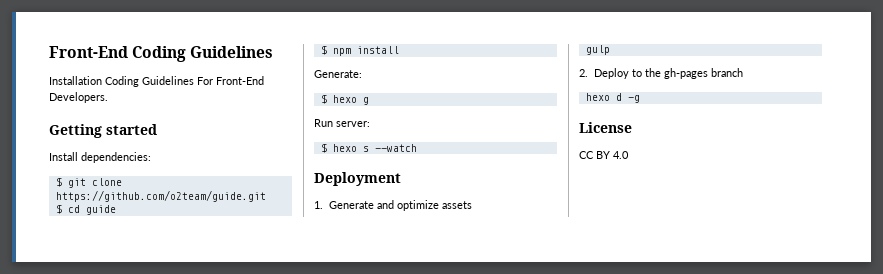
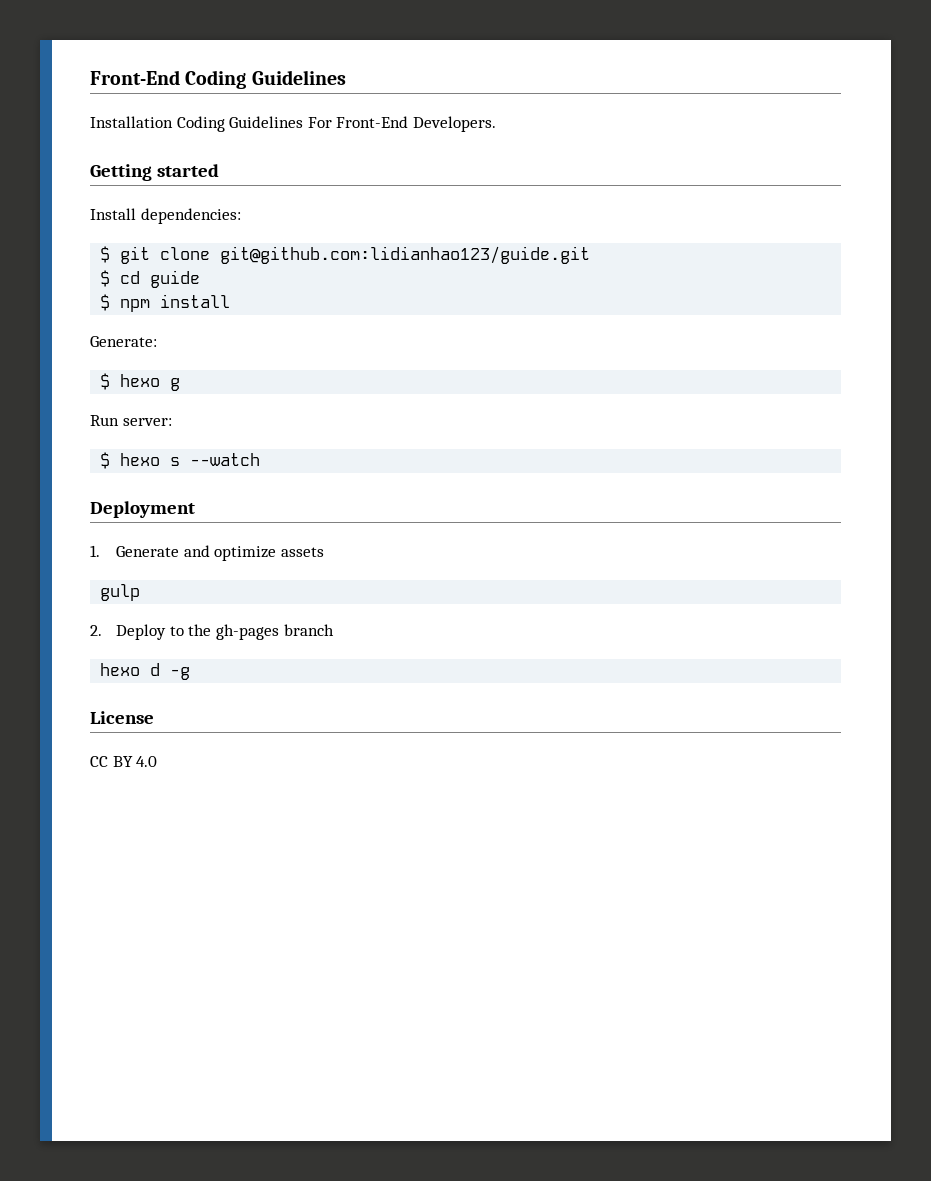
[55,190,266,202] https://github.com/o2team/guide.git -> [220,246,591,264] git@github.com:lidianhao123/guide.git

